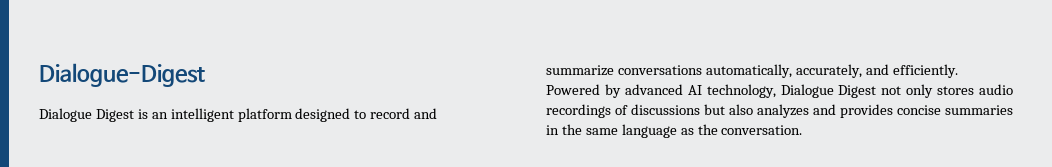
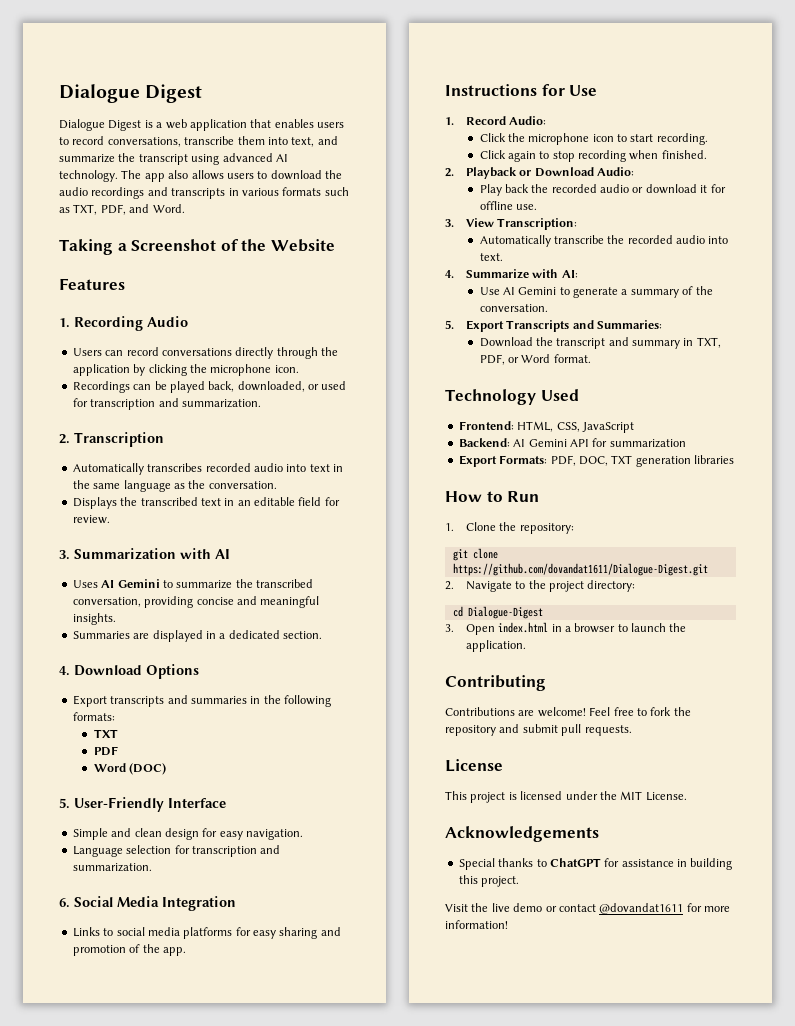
[39,63,205,87] Dialogue-Digest -> [59,84,203,103] Dialogue Digest
[151,108,438,122] [546,64,958,78] [546,84,1013,98] [546,104,1013,118] an intelligent platform designed to record and summarize conversations automatically, accurately, and efficiently. Powered by advanced AI technology, Dialogue Digest not only stores audio recordings of discussions but also analyzes and provides concise summaries -> [156,119,344,131] [59,136,338,147] [59,153,288,165] [59,170,342,182] [59,187,349,199] [59,204,185,215] [59,239,335,255] [59,278,125,290] [59,316,188,331] [72,347,338,359] [72,364,299,376] [72,381,347,393] [72,398,261,410] [59,432,164,447] [72,463,330,475] a web application that enables users to record conversations, transcribe them into text, and summarize the transcript using advanced AI technology. The app also allows users to download the audio recordings and transcripts in various formats such as TXT, PDF, and Word. // Taking a Screenshot of the Website // Features // 1. Recording Audio // Users can record conversations directly through the application by clicking the microphone icon. // Recordings can be played back, downloaded, or used for transcription and summarization. // 2. Transcription // Automatically transcribes recorded audio into text
(803, 130) none -> [72,497,340,509] [72,515,110,524] [59,548,230,560] [72,579,313,589] [72,596,320,608] [72,613,116,625] [72,630,322,642] [59,664,199,679] [72,695,331,707] [72,712,115,721] [93,729,118,738] [93,746,118,756] [93,763,166,775] [59,797,226,812] [72,828,303,840] [72,845,281,857] [72,863,152,872] [59,896,236,911] [72,927,341,939] [72,944,186,956] [445,84,598,96] [445,116,547,125] [479,133,708,145] [479,150,707,162] [445,167,634,179] [479,184,726,196] [479,201,537,210] [445,218,578,230] [479,235,729,247] [479,253,503,261] [445,269,578,279] [479,286,713,298] [479,304,548,312] [445,320,662,332] [479,337,721,349] [479,354,591,365] [445,389,579,405] [458,421,634,433] [458,438,686,448] [458,455,734,467] [445,491,540,502] [445,522,574,534] [452,548,498,561] [452,563,708,576] [445,580,636,592] [452,606,543,619] [445,622,687,635] [465,640,526,652] [445,675,546,691] [445,707,691,717] [445,724,632,736] [445,759,503,772] [445,791,687,803] [445,826,599,842] [458,858,733,870] [458,875,520,887] [445,903,730,914] [445,920,508,929] // Displays the transcribed text in an editable field for review. // 3. Summarization with AI // Uses AI Gemini to summarize the transcribed conversation, providing concise and meaningful insights. // Summaries are displayed in a dedicated section. // 4. Download Options // Export transcripts and summaries in the following formats: // TXT // PDF // Word (DOC) // 5. User-Friendly Interface // Simple and clean design for easy navigation. // Language selection for transcription and summarization. // 6. Social Media Integration // Links to social media platforms for easy sharing and promotion of the app. // Instructions for Use // 1. Record Audio: // Click the microphone icon to start recording. // Click again to stop recording when finished. // 2. Playback or Download Audio: // Play back the recorded audio or download it for offline use. // 3. View Transcription: // Automatically transcribe the recorded audio into text. // 4. Summarize with AI: // Use AI Gemini to generate a summary of the conversation. // 5. Export Transcripts and Summaries: // Download the transcript and summary in TXT, PDF, or Word format. // Technology Used // Frontend: HTML, CSS, JavaScript // Backend: AI Gemini API for summarization // Export Formats: PDF, DOC, TXT generation libraries // How to Run // 1. Clone the repository: // git clone https://github.com/dovandat1611/Dialogue-Digest.git // 2. Navigate to the project directory: // cd Dialogue-Digest // 3. Open index.html in a browser to launch the application. // Contributing // Contributions are welcome! Feel free to fork the repository and submit pull requests. // License // This project is licensed under the MIT License. // Acknowledgements // Special thanks to ChatGPT for assistance in building this project. // Visit the live demo or contact @dovandat1611 for more information!

